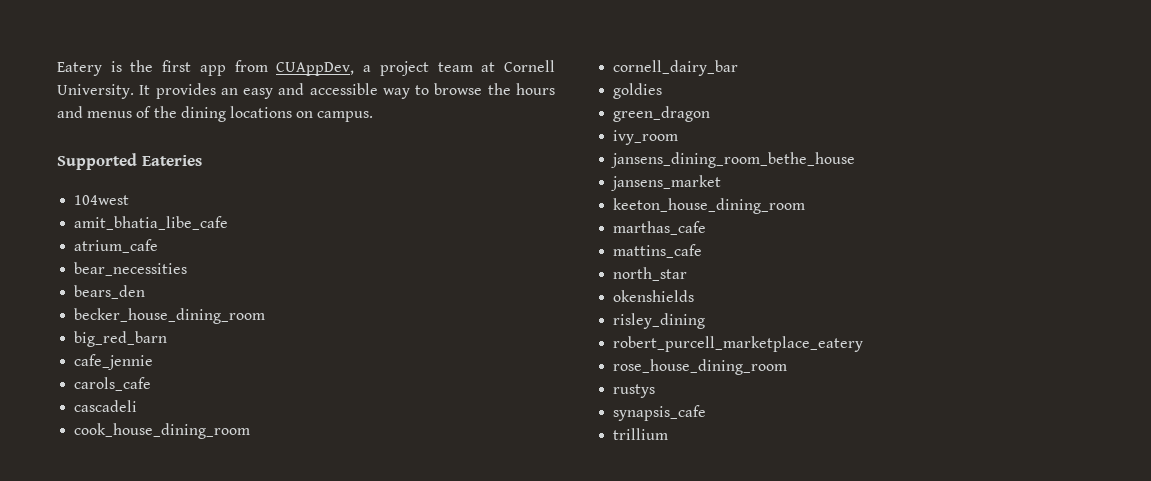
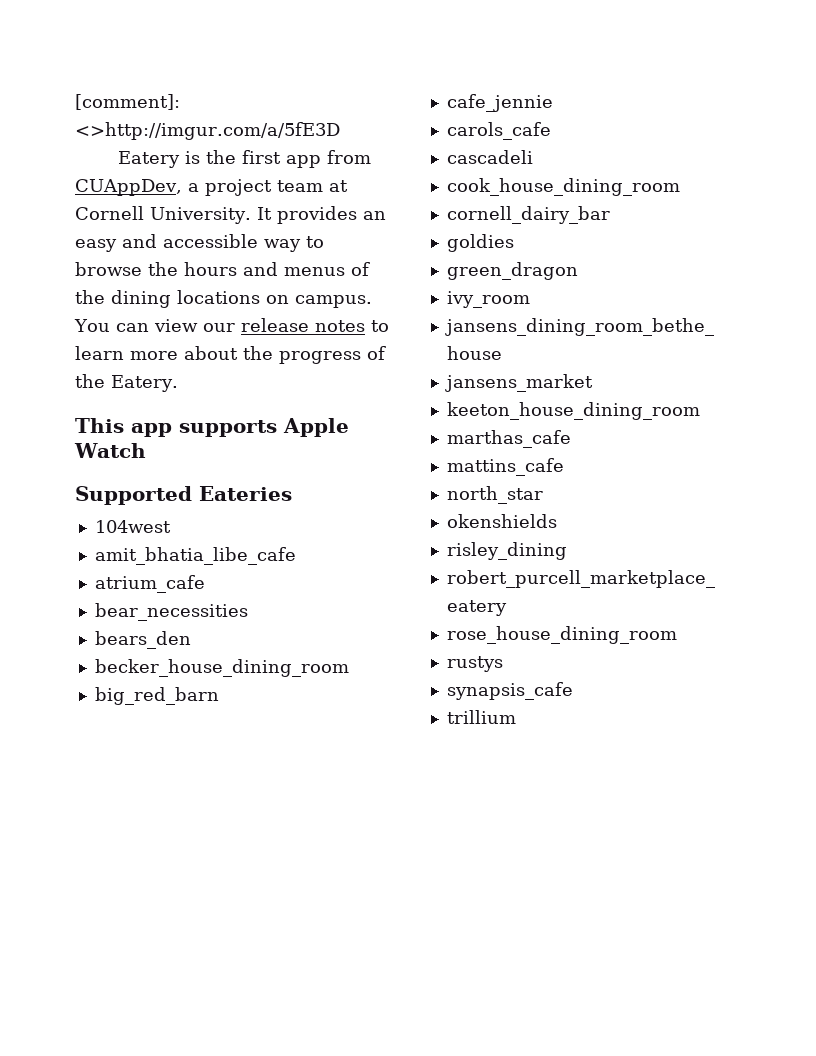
(57, 69) none -> [75,94,180,110] [75,122,340,140] [comment]: <>http://imgur.com/a/5fE3D //
(374, 116) none -> [74,318,389,332] [75,346,386,364] [75,374,178,392] [75,418,349,437] [74,443,146,458] You can view our release notes to learn more about the progress of the Eatery. // This app supports Apple Watch

